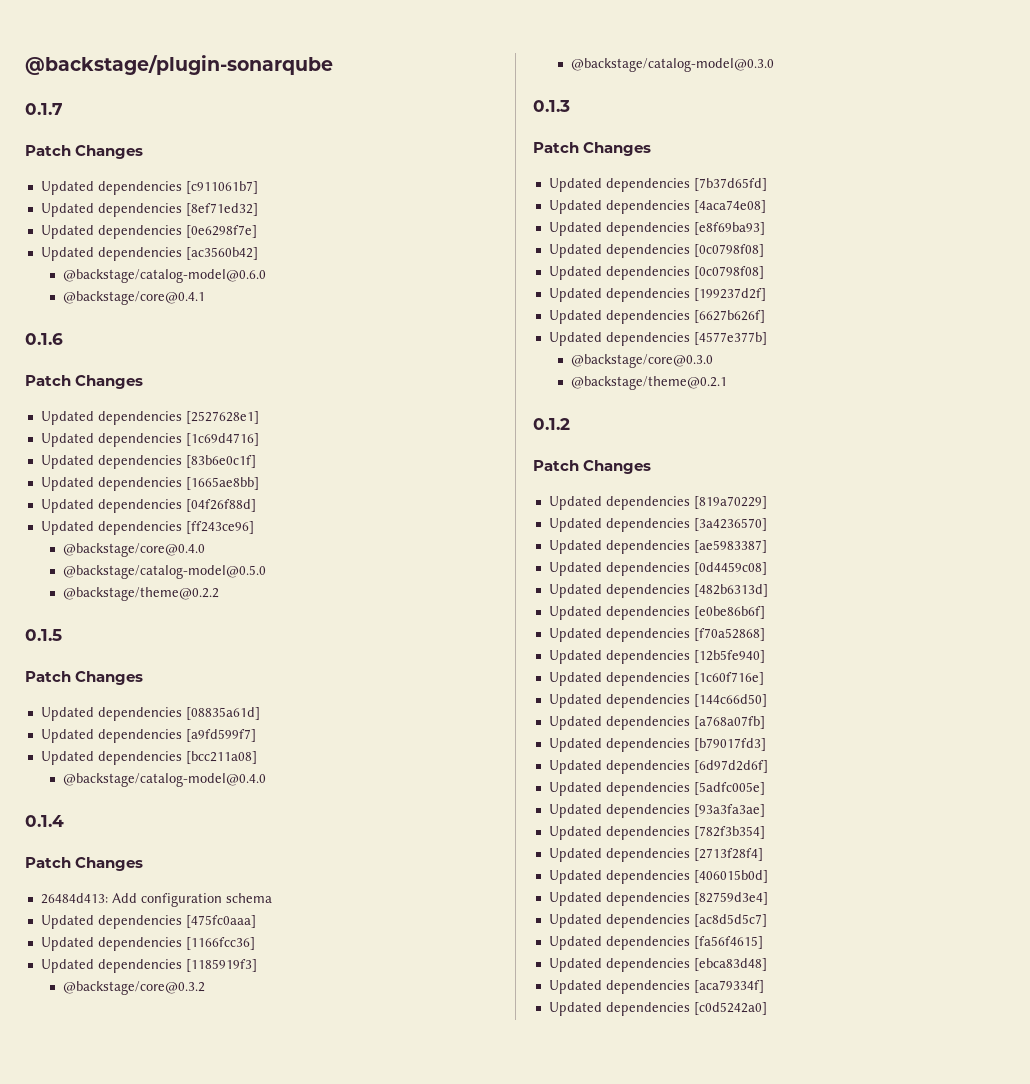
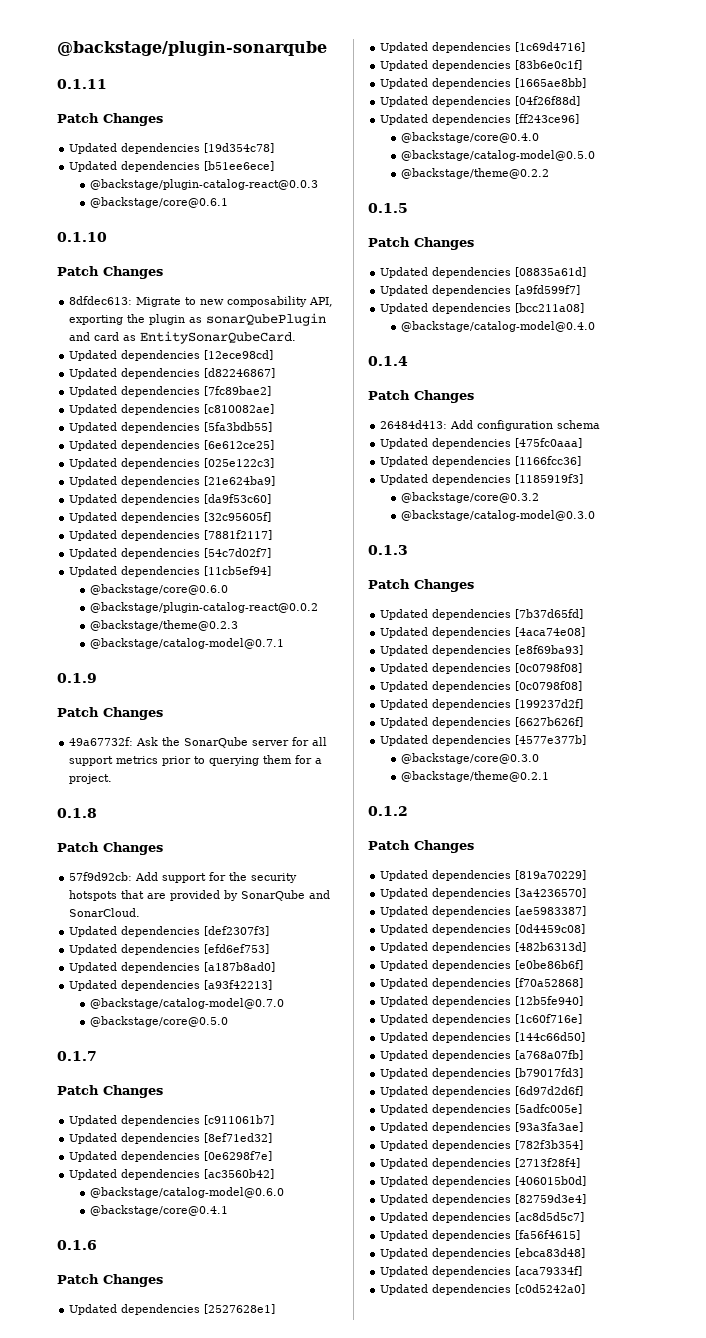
(333, 65) none -> [57,79,107,89] [57,113,163,126] [69,143,275,154] [69,161,275,172] [90,179,319,190] [90,197,229,208] [57,232,107,242] [57,266,163,279] [69,296,334,307] [69,313,327,326] [69,331,297,344] [69,350,274,361] [69,368,276,379] [69,386,272,397] [69,404,275,415] [69,422,273,433] [69,440,275,451] [69,458,275,469] [69,476,276,487] [69,494,272,505] [69,512,272,523] [69,530,273,541] [69,548,272,559] [69,566,272,577] [90,584,229,595] [90,602,319,613] [90,620,239,631] [90,638,285,649] [57,673,97,683] [57,707,163,720] [69,737,328,748] [69,755,323,766] [69,774,113,784] [57,808,97,818] [57,842,163,855] [69,872,298,883] [69,890,331,901] [69,908,141,917] [69,926,270,937] [69,944,270,955] [69,962,276,973] [69,980,273,991] [90,998,285,1009] [90,1016,229,1027] // 0.1.11 // Patch Changes // Updated dependencies [19d354c78] // Updated dependencies [b51ee6ece] // @backstage/plugin-catalog-react@0.0.3 // @backstage/core@0.6.1 // 0.1.10 // Patch Changes // 8dfdec613: Migrate to new composability API, exporting the plugin as sonarQubePlugin and card as EntitySonarQubeCard. // Updated dependencies [12ece98cd] // Updated dependencies [d82246867] // Updated dependencies [7fc89bae2] // Updated dependencies [c810082ae] // Updated dependencies [5fa3bdb55] // Updated dependencies [6e612ce25] // Updated dependencies [025e122c3] // Updated dependencies [21e624ba9] // Updated dependencies [da9f53c60] // Updated dependencies [32c95605f] // Updated dependencies [7881f2117] // Updated dependencies [54c7d02f7] // Updated dependencies [11cb5ef94] // @backstage/core@0.6.0 // @backstage/plugin-catalog-react@0.0.2 // @backstage/theme@0.2.3 // @backstage/catalog-model@0.7.1 // 0.1.9 // Patch Changes // 49a67732f: Ask the SonarQube server for all support metrics prior to querying them for a project. // 0.1.8 // Patch Changes // 57f9d92cb: Add support for the security hotspots that are provided by SonarQube and SonarCloud. // Updated dependencies [def2307f3] // Updated dependencies [efd6ef753] // Updated dependencies [a187b8ad0] // Updated dependencies [a93f42213] // @backstage/catalog-model@0.7.0 // @backstage/core@0.5.0

